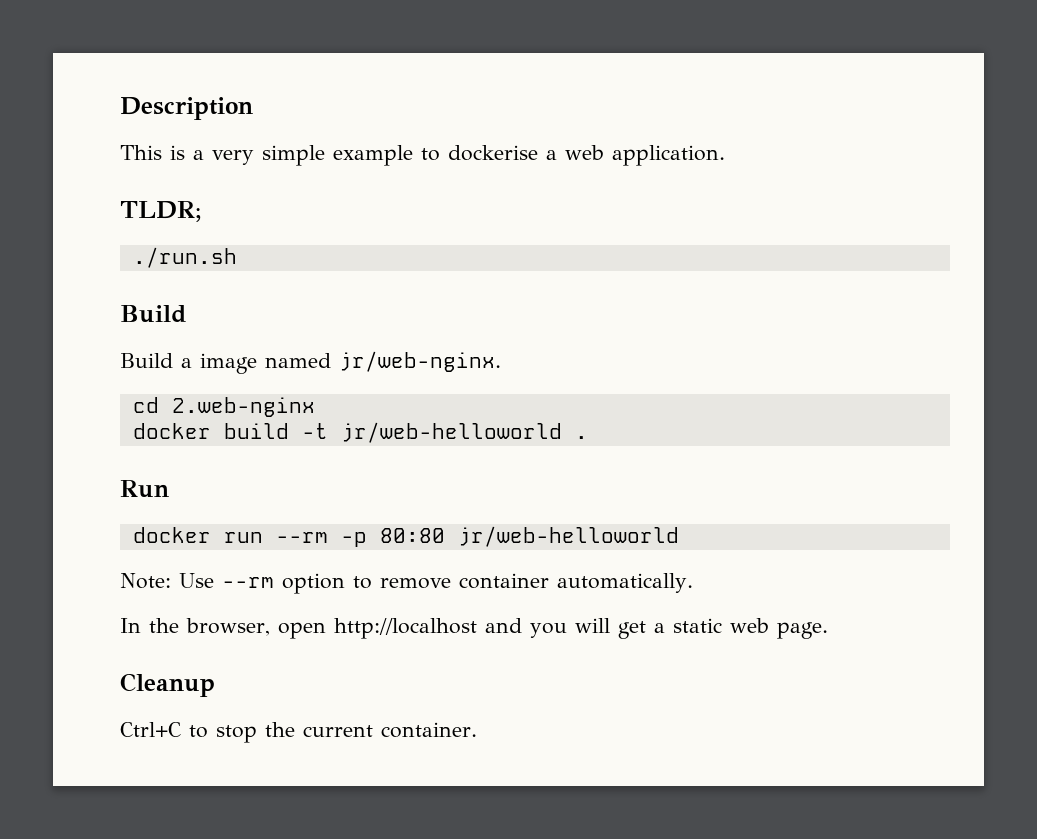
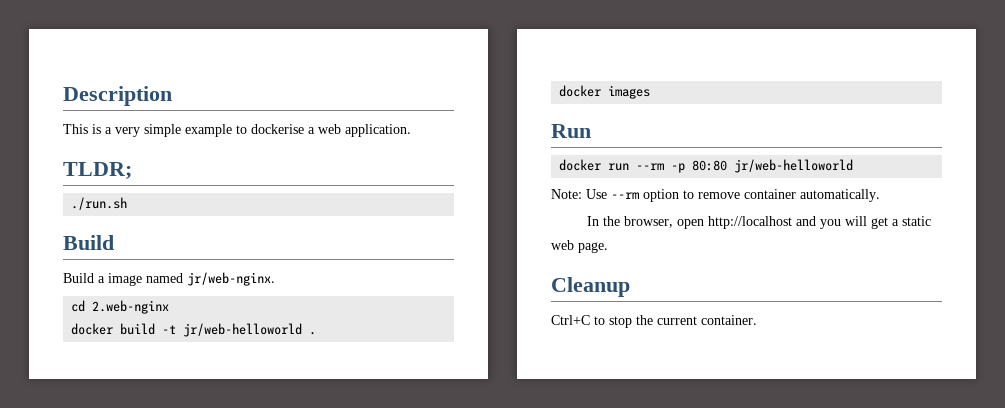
(588, 437) none -> [559,85,651,99] // docker images

